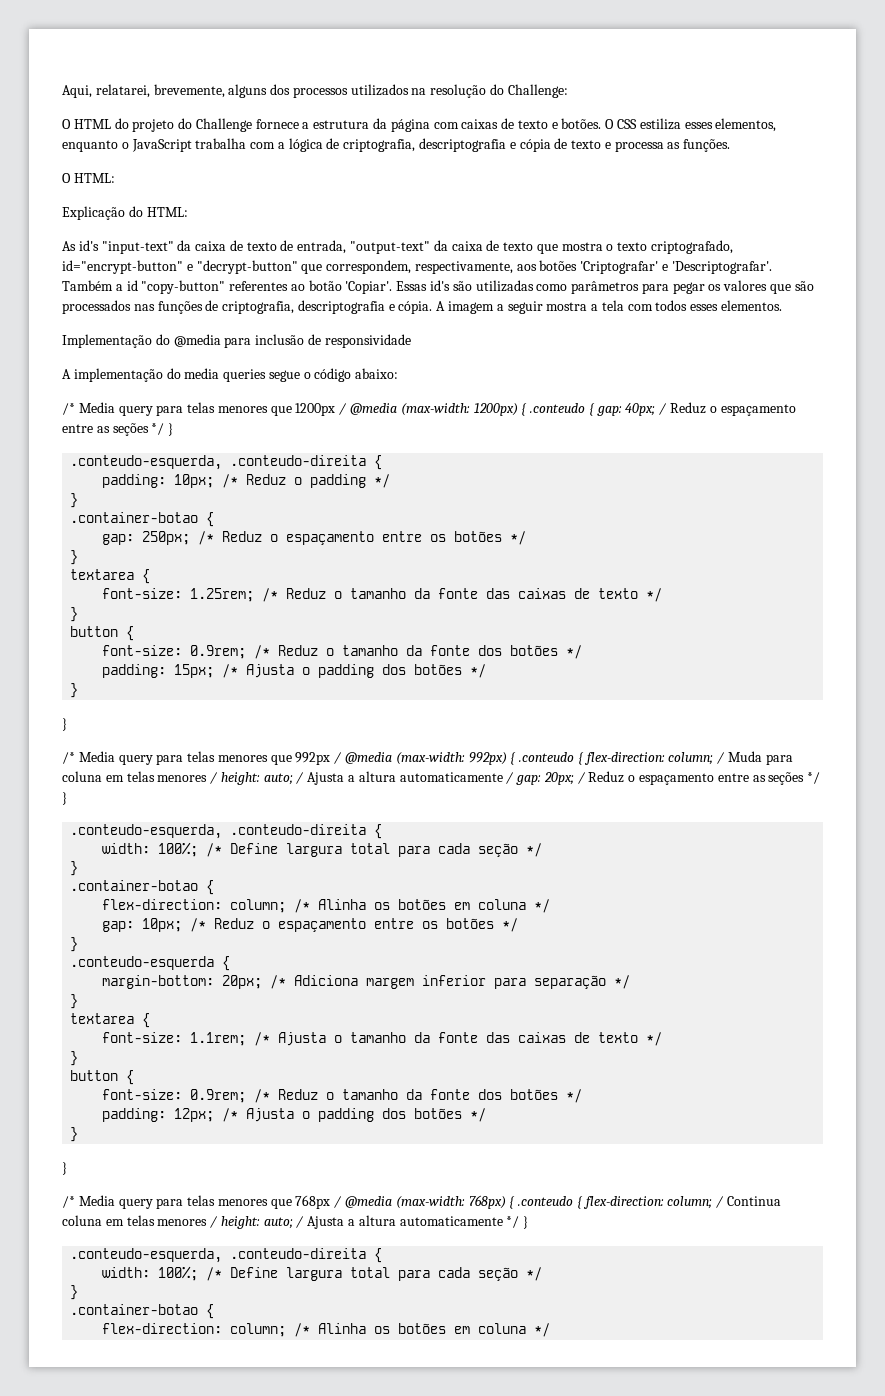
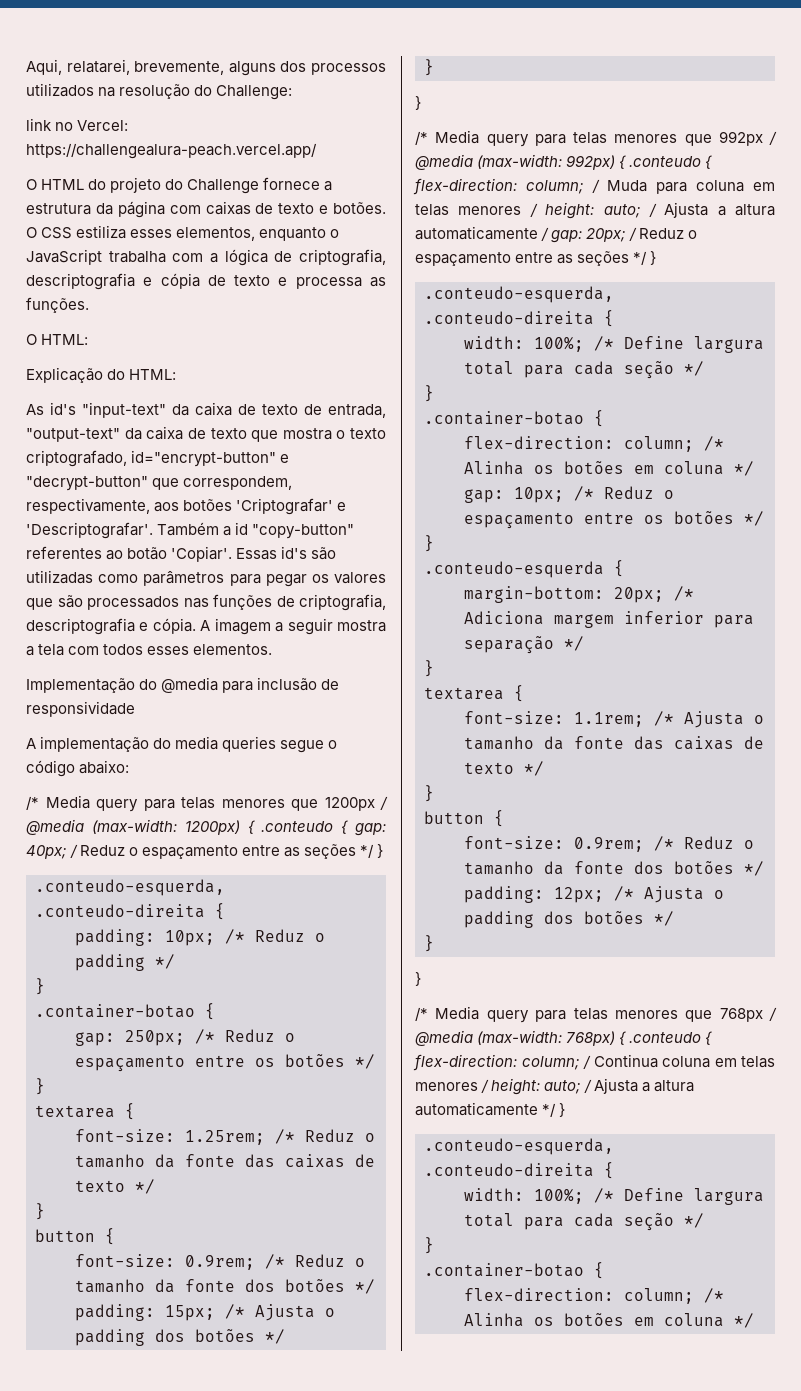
(568, 91) none -> [26,118,129,131] [26,143,317,159] // link no Vercel: https://challengealura-peach.vercel.app/

